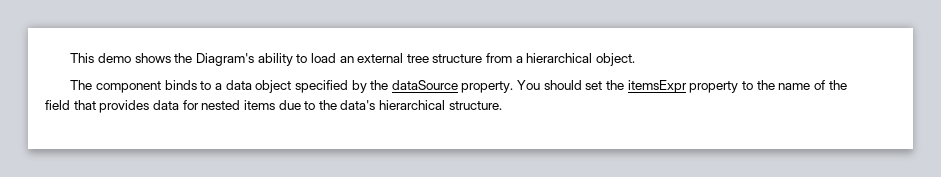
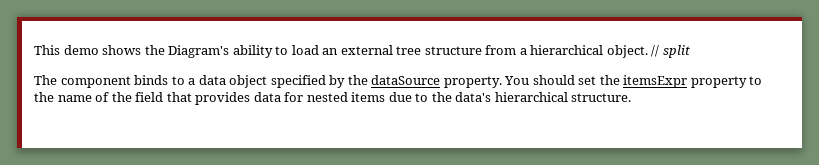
(636, 59) none -> [651,45,690,58] // split

